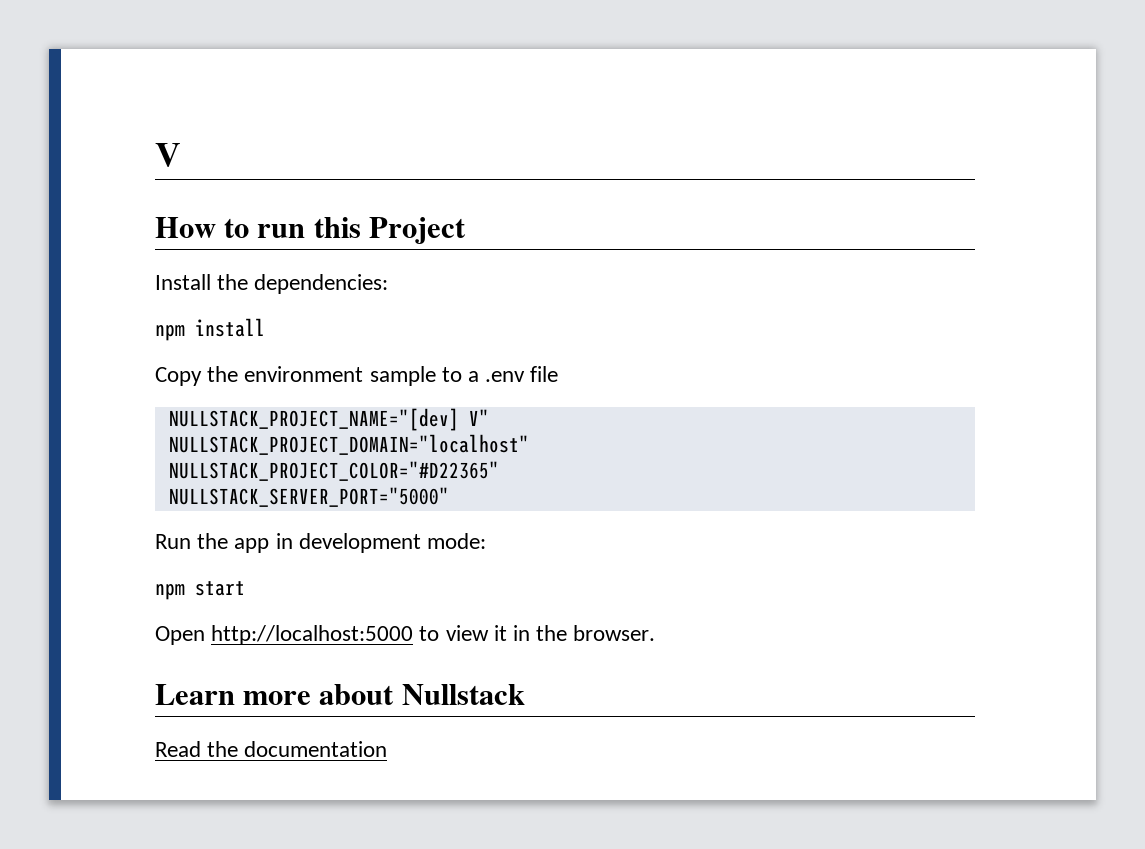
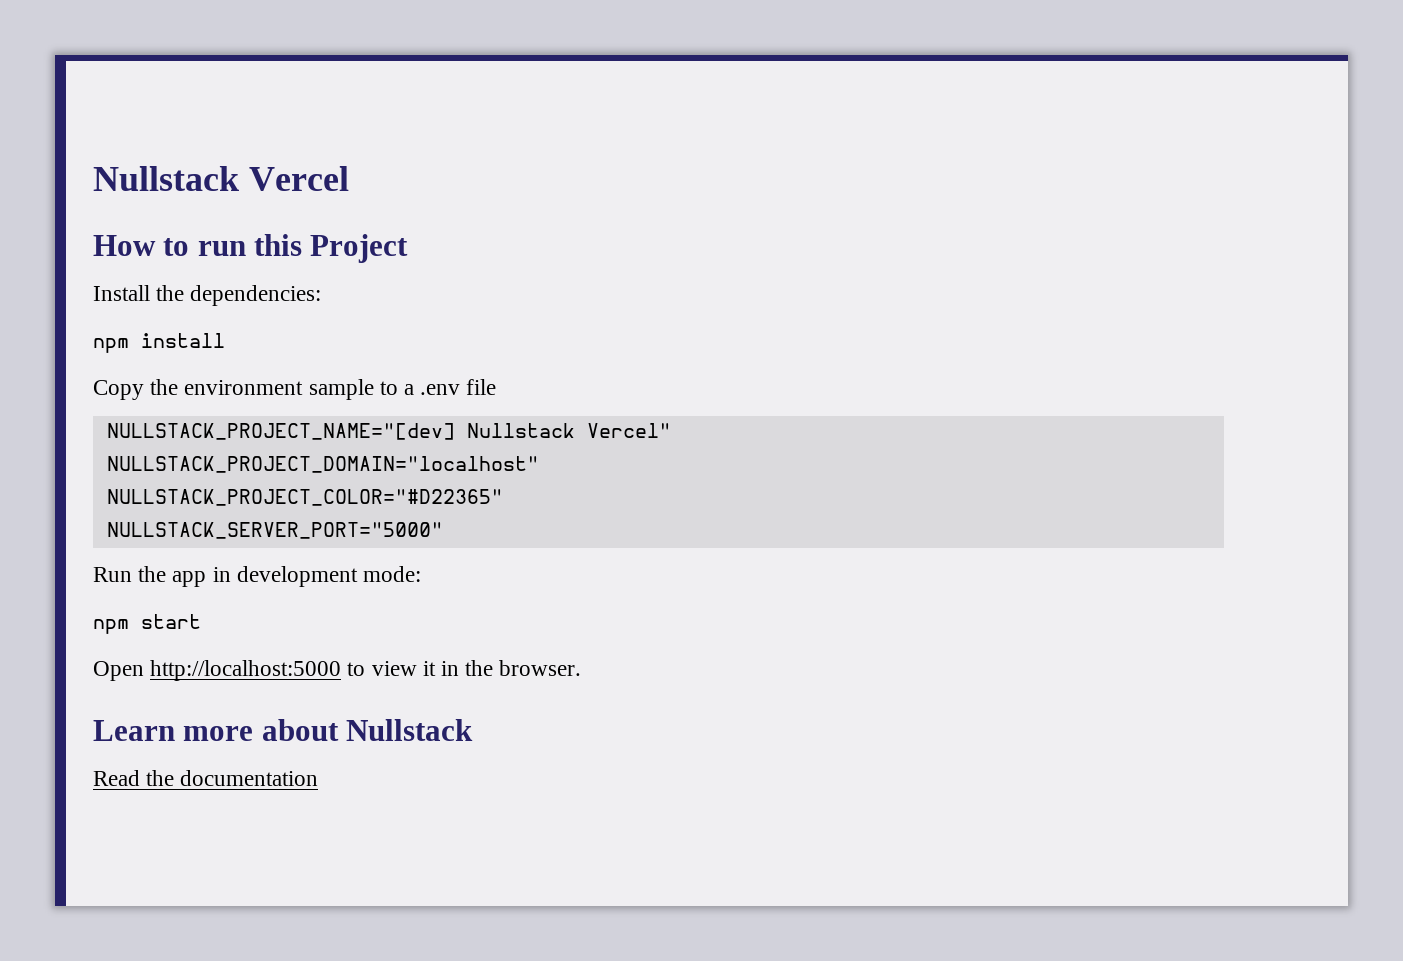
[155,143,181,167] V -> [93,166,349,191] Nullstack Vercel
[468,409,489,426] V" -> [466,423,671,438] Nullstack Vercel"

